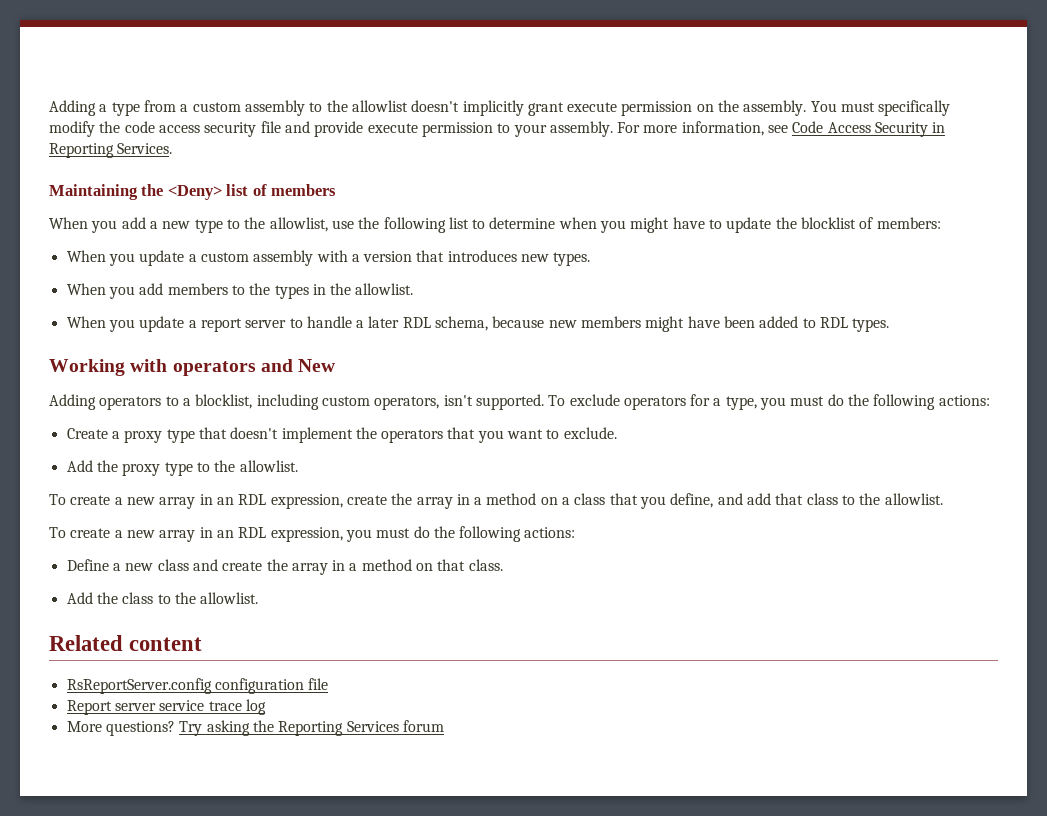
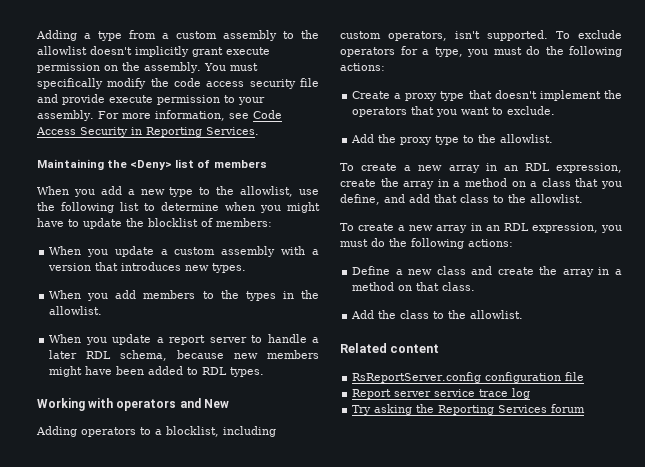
[66,721,175,736] More questions? -> (531, 393) none

